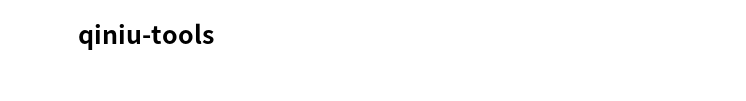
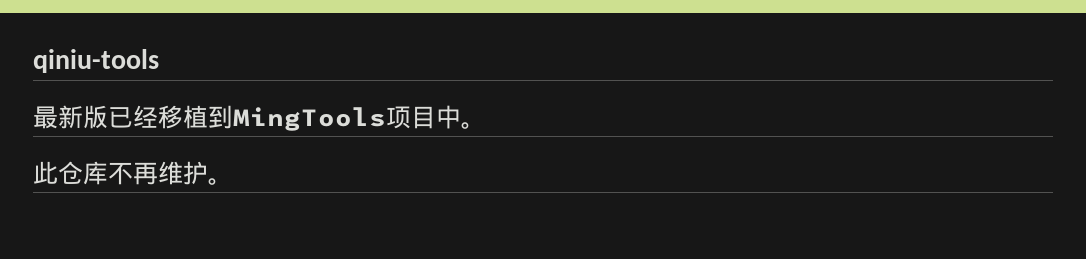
(214, 36) none -> [33,105,486,131] [33,161,233,185] // 最新版已经移植到MingTools项目中。 // 此仓库不再维护。

